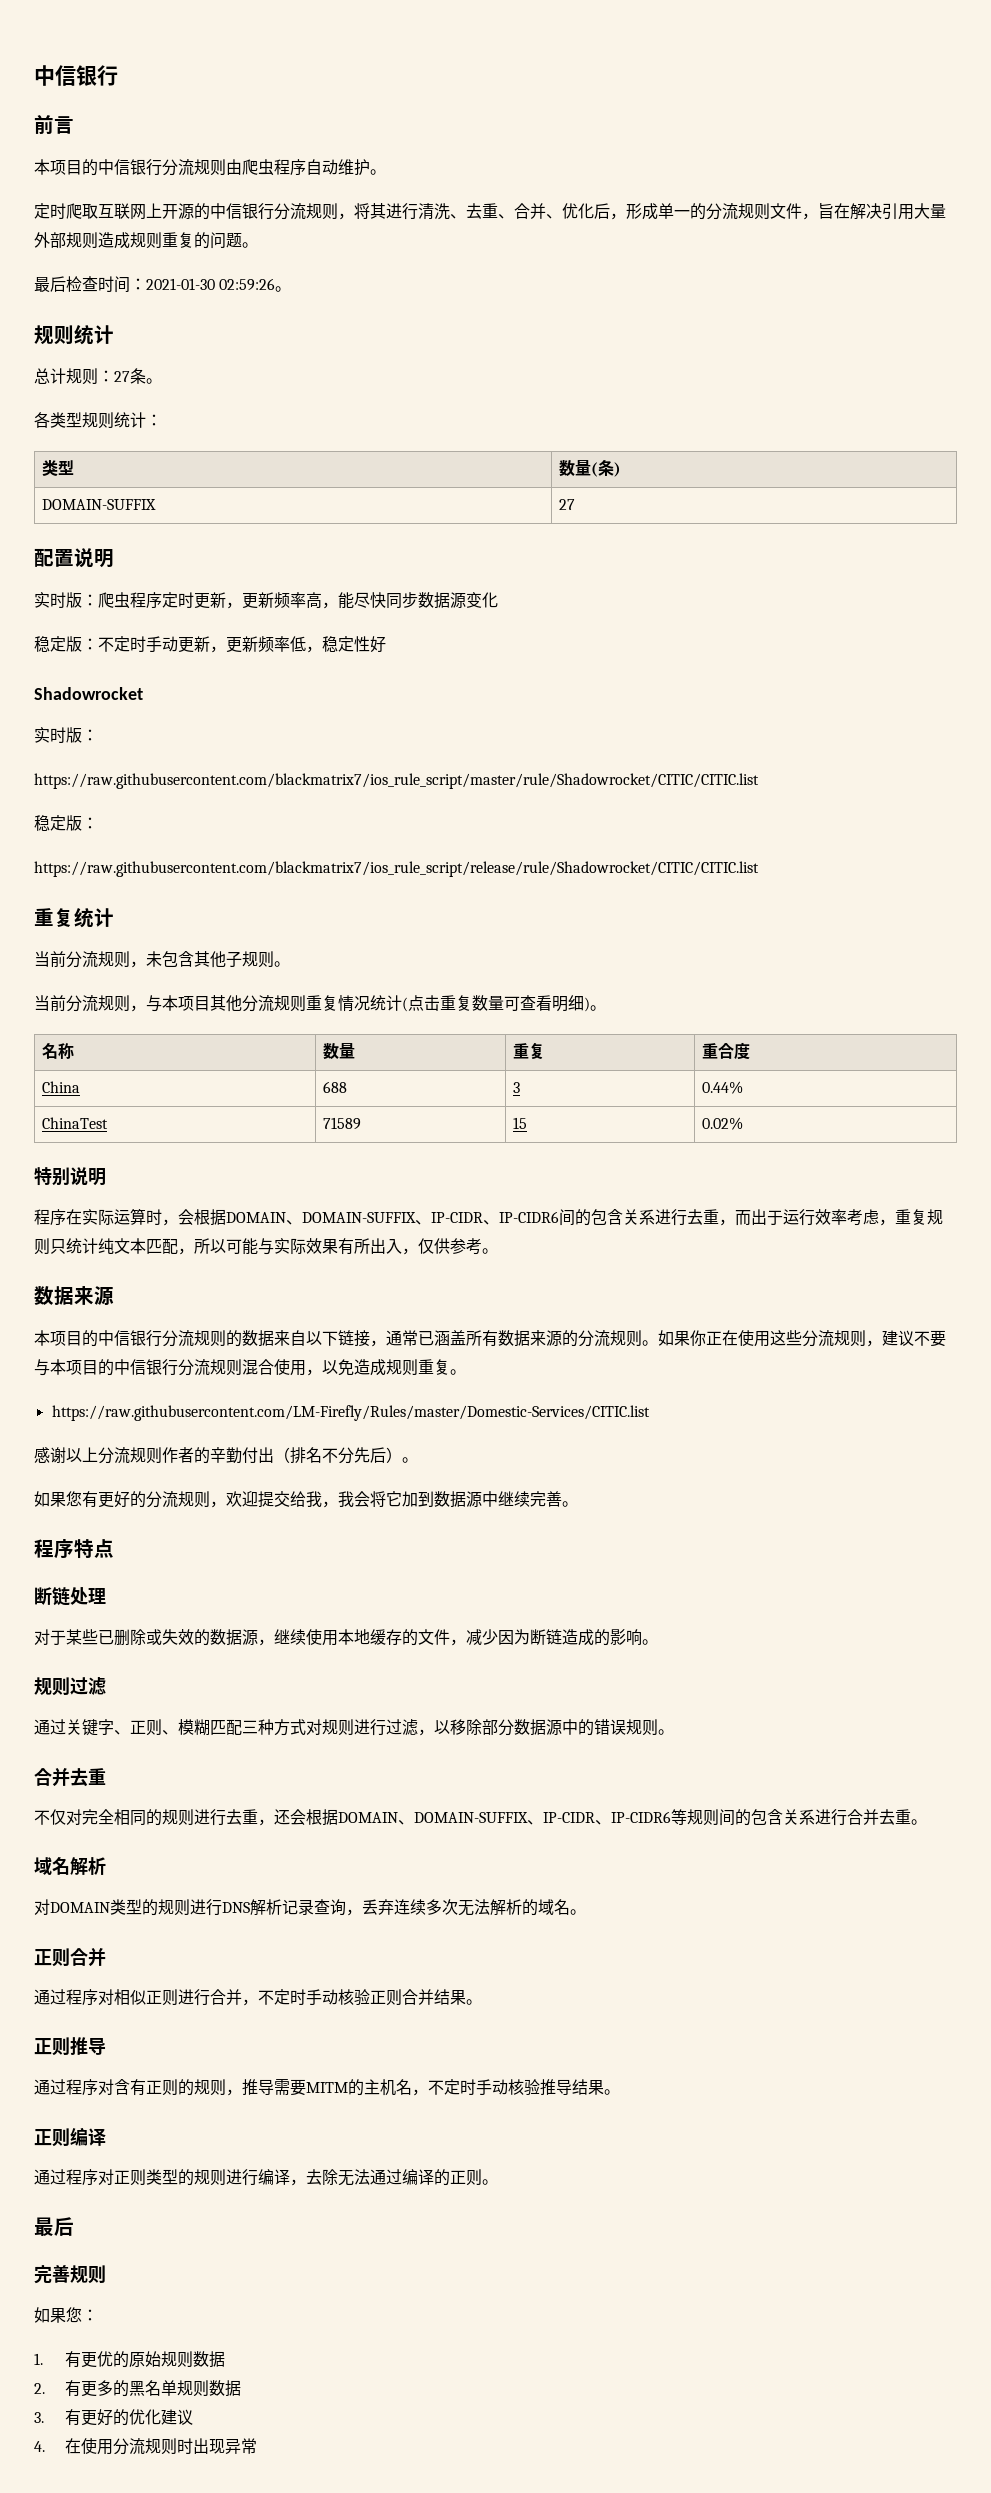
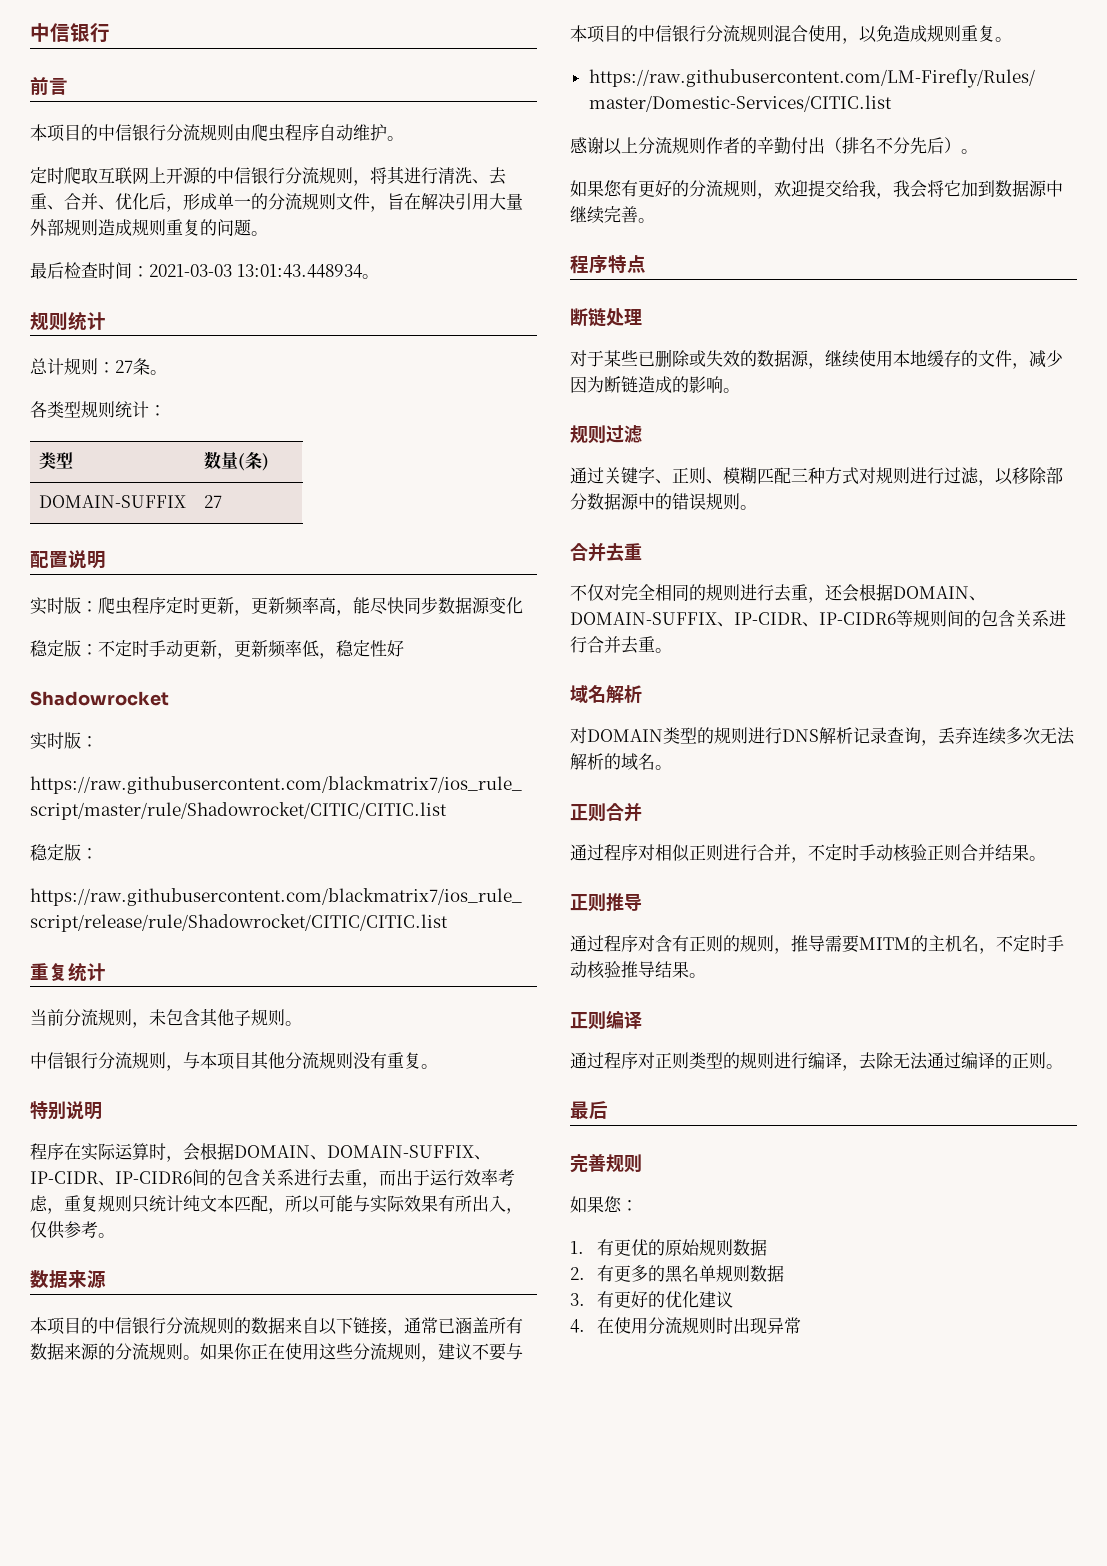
[146,278,276,291] 2021-01-30 02:59:26 -> [149,264,363,278] 2021-03-03 13:01:43.448934
[34,995,66,1012] 当前 -> [30,1052,98,1069] 中信银行
[306,995,606,1012] [42,1043,75,1059] [323,1043,356,1060] [513,1042,546,1060] [702,1042,751,1060] [42,1081,81,1093] [323,1081,348,1093] [513,1082,521,1093] [702,1081,744,1094] [42,1117,109,1129] [323,1117,362,1130] [513,1117,528,1129] [702,1117,744,1130] 重复情况统计(点击重复数量可查看明细)。 // 名称 | 数量 | 重复 | 重合度 // China | 688 | 3 | 0.44% // ChinaTest | 71589 | 15 | 0.02% -> [353,1052,438,1069] 没有重复。

